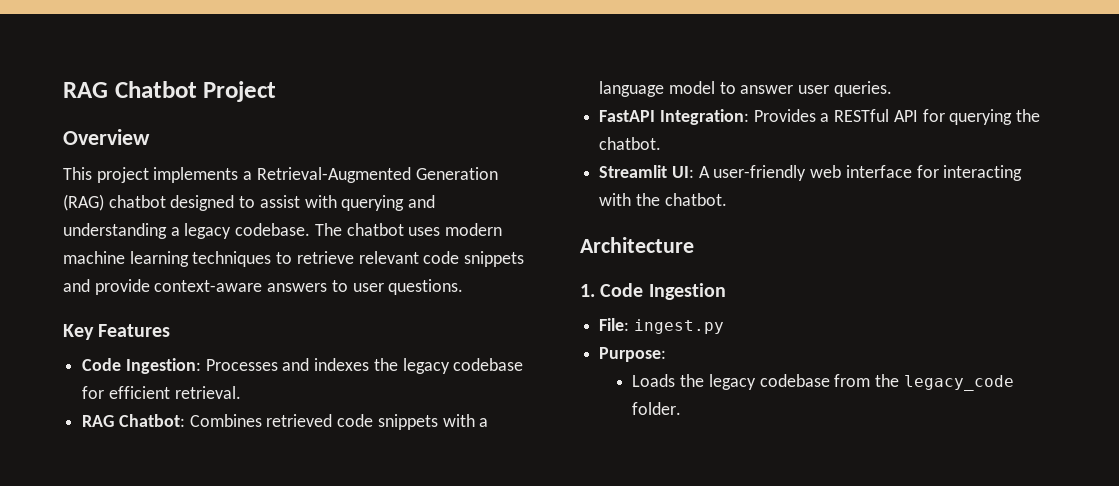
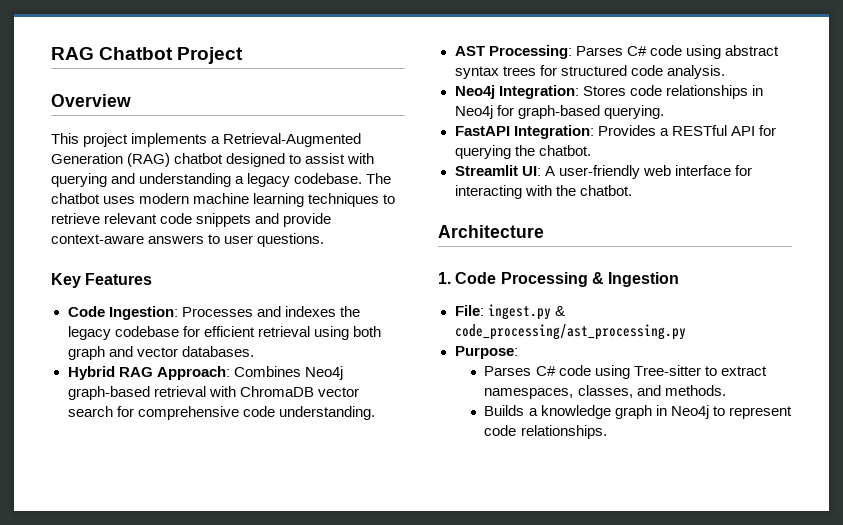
[174,386,241,399] [82,414,489,430] [599,81,892,97] retrieval. // RAG Chatbot: Combines retrieved code snippets with a language model to answer user queries. -> [257,326,381,340] [67,346,254,360] [67,366,343,380] [67,386,359,400] [67,406,375,420] [454,45,779,59] [454,65,725,79] [454,85,763,99] [454,105,664,119] retrieval using both graph and vector databases. // Hybrid RAG Approach: Combines Neo4j graph-based retrieval with ChromaDB vector search for comprehensive code understanding. // AST Processing: Parses C# code using abstract syntax trees for structured code analysis. // Neo4j Integration: Stores code relationships in Neo4j for graph-based querying.
(644, 290) none -> [500,272,604,287] Processing &
(724, 326) none -> [554,306,565,316] [454,324,686,340] & code_processing/ast_processing.py
[632,374,1014,391] [632,402,682,415] Loads the legacy codebase from the legacy_code folder. -> [484,365,767,379] [484,385,726,399] [484,405,792,419] [484,425,607,439] Parses C# code using Tree-sitter to extract namespaces, classes, and methods. // Builds a knowledge graph in Neo4j to represent code relationships.

